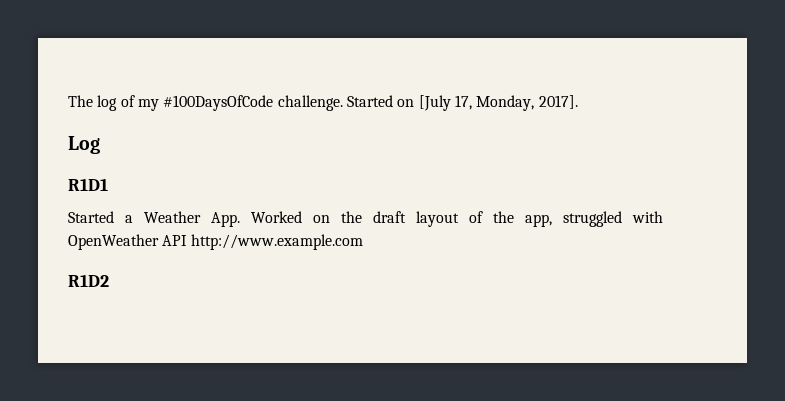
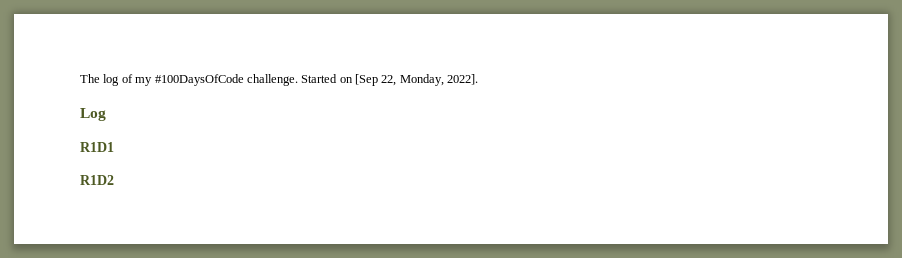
[418,95,578,111] [68,136,100,154] [68,178,108,191] [68,211,663,227] [68,234,363,250] [July 17, Monday, 2017]. // Log // R1D1 // Started a Weather App. Worked on the draft layout of the app, struggled with OpenWeather API http://www.example.com -> [355,74,479,86] [80,108,106,121] [80,142,114,152] [Sep 22, Monday, 2022]. // Log // R1D1

